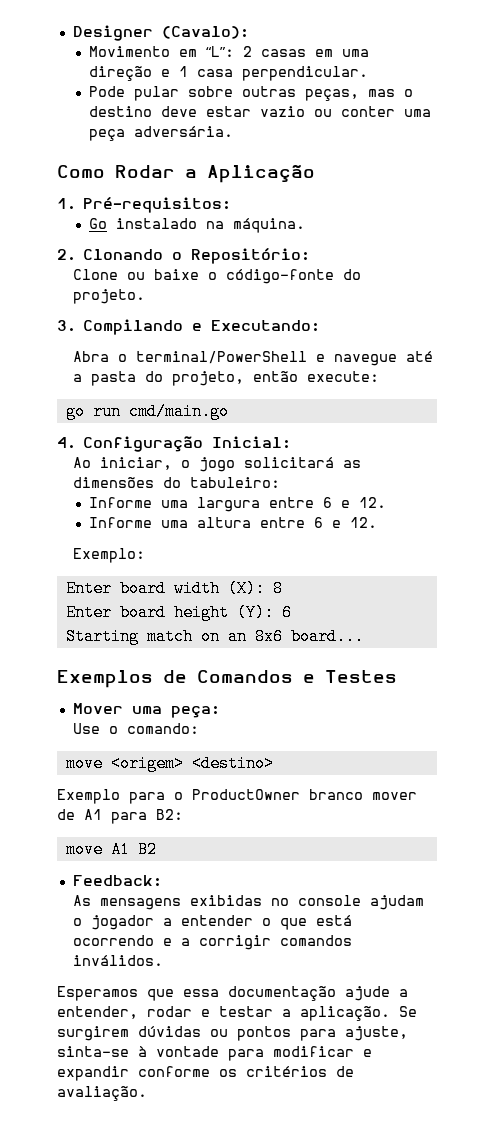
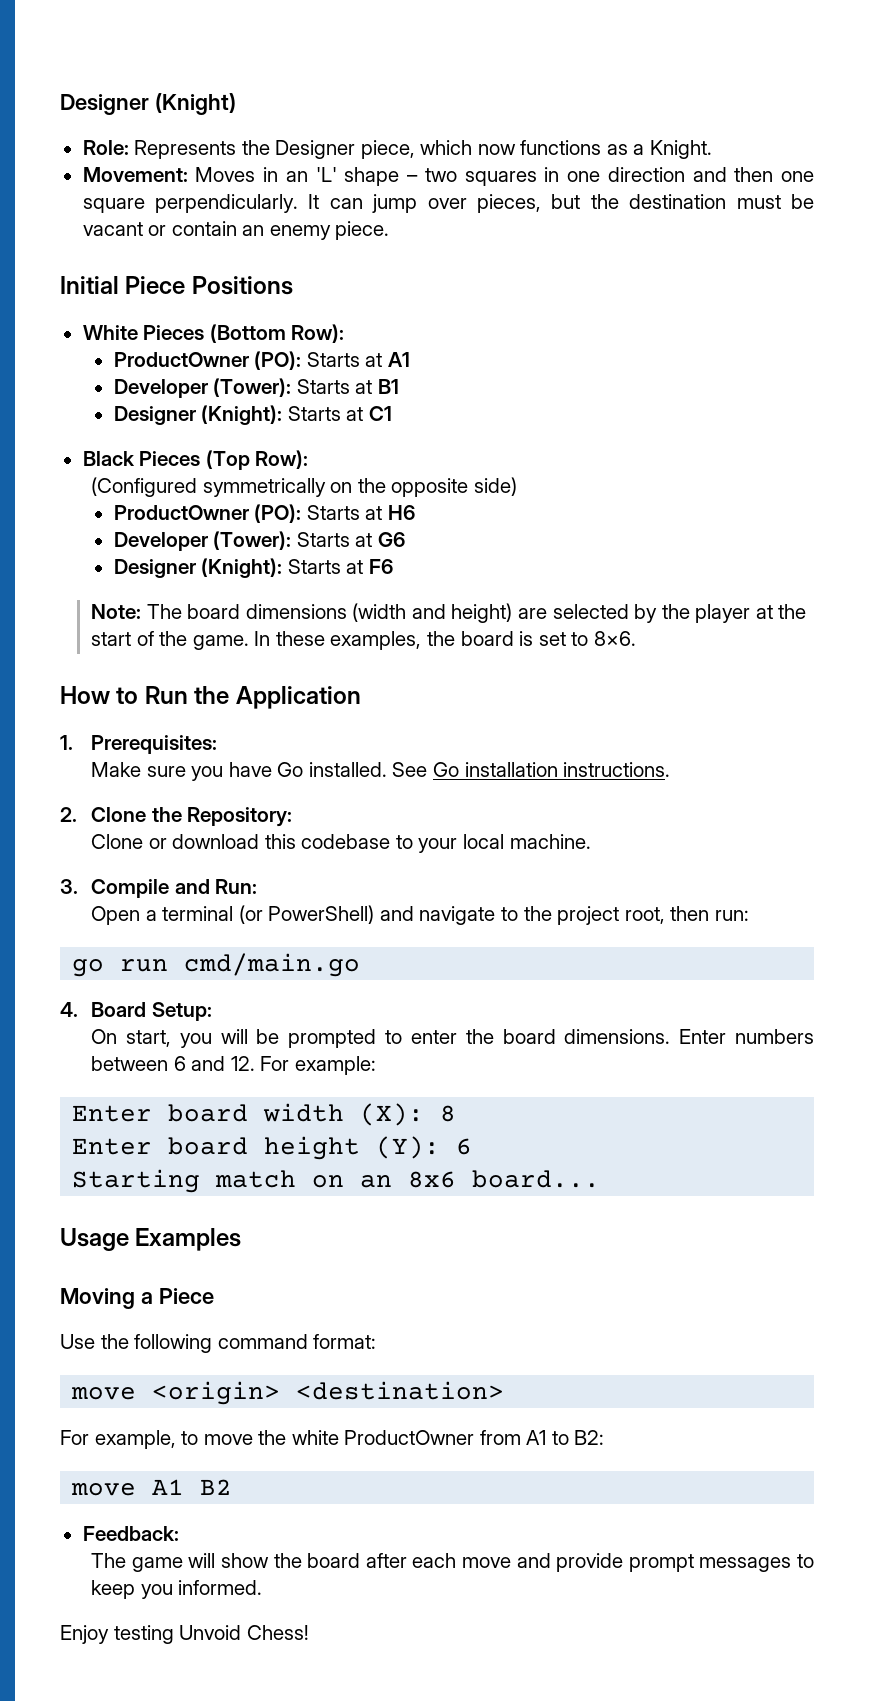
[72,25,249,41] [89,46,370,57] [89,66,369,81] [89,86,414,101] [89,106,432,117] [89,126,234,141] [57,164,315,183] [57,197,232,213] [89,218,306,233] [57,248,311,264] [73,269,362,284] [73,289,146,304] [57,319,321,335] [73,351,434,366] [73,371,380,386] [65,403,229,420] [57,436,292,452] [73,457,362,472] [73,477,281,488] [89,497,387,512] [89,517,378,528] [73,548,146,563] Designer (Cavalo): // Movimento em “L”: 2 casas em uma direção e 1 casa perpendicular. // Pode pular sobre outras peças, mas o destino deve estar vazio ou conter uma peça adversária. // Como Rodar a Aplicação // 1. Pré-requisitos: // Go instalado na máquina. // 2. Clonando o Repositório: // Clone ou baixe o código-fonte do projeto. // 3. Compilando e Executando: // Abra o terminal/PowerShell e navegue até a pasta do projeto, então execute: // go run cmd/main.go // 4. Configuração Inicial: // Ao iniciar, o jogo solicitará as dimensões do tabuleiro: // Informe uma largura entre 6 e 12. // Informe uma altura entre 6 e 12. // Exemplo: -> [60,93,236,115] [82,140,712,159] [82,167,815,186] [82,194,814,213] [82,221,390,240] [60,276,293,295] [82,324,345,343] [113,351,410,370] [113,378,399,398] [113,405,392,425] [82,450,309,470] [91,477,517,497] [113,504,415,523] [113,531,405,551] [113,558,393,578] [91,603,807,623] [91,631,636,650] [60,686,361,709] [60,735,218,754] [91,762,671,781] [60,807,293,827] [91,834,591,853] [60,879,258,898] [91,905,749,925] [72,953,361,977] [60,1002,212,1021] [91,1029,814,1048] [91,1056,376,1075] Designer (Knight) // Role: Represents the Designer piece, which now functions as a Knight. // Movement: Moves in an 'L' shape – two squares in one direction and then one square perpendicularly. It can jump over pieces, but the destination must be vacant or contain an enemy piece. // Initial Piece Positions // White Pieces (Bottom Row): // ProductOwner (PO): Starts at A1 // Developer (Tower): Starts at B1 // Designer (Knight): Starts at C1 // Black Pieces (Top Row): // (Configured symmetrically on the opposite side) // ProductOwner (PO): Starts at H6 // Developer (Tower): Starts at G6 // Designer (Knight): Starts at F6 // Note: The board dimensions (width and height) are selected by the player at the start of the game. In these examples, the board is set to 8×6. // How to Run the Application // 1. Prerequisites: // Make sure you have Go installed. See Go installation instructions. // 2. Clone the Repository: // Clone or download this codebase to your local machine. // 3. Compile and Run: // Open a terminal (or PowerShell) and navigate to the project root, then run: // go run cmd/main.go // 4. Board Setup: // On start, you will be prompted to enter the board dimensions. Enter numbers between 6 and 12. For example:
[57,670,397,688] [72,703,220,718] [73,723,200,734] [65,755,274,772] [57,789,417,804] [57,809,147,824] Exemplos de Comandos e Testes // Mover uma peça: // Use o comando: // move <origem> <destino> // Exemplo para o ProductOwner branco mover de A1 para -> [60,1228,242,1251] [60,1288,214,1309] [60,1334,377,1353] [71,1381,505,1405] [60,1430,569,1449] Usage Examples // Moving a Piece // Use the following command format: // move <origin> <destination> // For example, to move the white ProductOwner from A1 to
[73,895,425,910] [73,915,353,930] [73,935,353,950] [73,955,164,966] [57,986,408,1001] [57,1006,417,1021] [57,1026,408,1041] [57,1046,372,1061] [57,1066,354,1081] [57,1086,147,1101] As mensagens exibidas no console ajudam o jogador a entender o que está ocorrendo e a corrigir comandos inválidos. // Esperamos que essa documentação ajude a entender, rodar e testar a aplicação. Se surgirem dúvidas ou pontos para ajuste, sinta-se à vontade para modificar e expandir conforme os critérios de avaliação. -> [91,1553,815,1572] [91,1580,263,1599] [60,1625,309,1644] The game will show the board after each move and provide prompt messages to keep you informed. // Enjoy testing Unvoid Chess!

